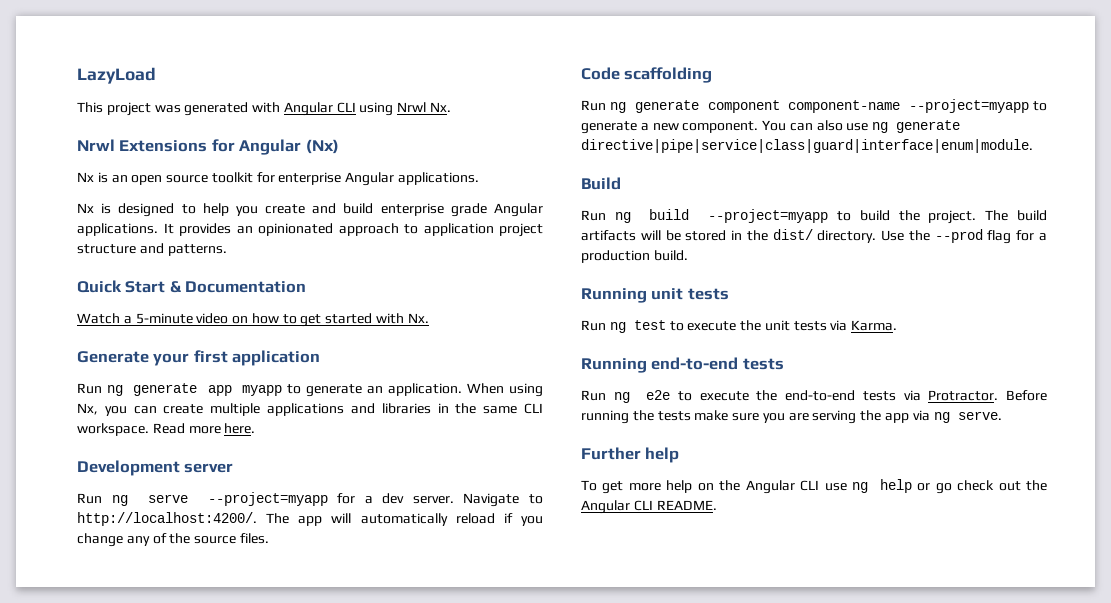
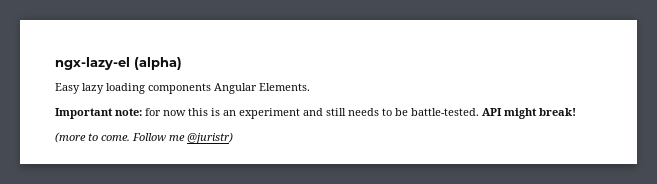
[77,67,156,84] [77,102,452,116] [77,139,339,155] [77,172,480,186] [77,203,543,217] [77,223,543,237] [77,243,227,256] [77,280,307,293] [77,313,429,327] [77,350,321,366] [77,383,543,397] [77,403,543,416] [77,423,256,436] [77,460,234,476] [77,492,543,507] [77,512,543,526] [77,533,269,547] [581,67,713,83] [581,99,1047,113] [581,120,961,134] [581,139,1033,153] [581,177,621,190] [581,209,1047,224] [581,229,1047,244] [581,250,688,263] [581,288,729,303] [581,320,898,333] [581,357,784,373] [581,390,1047,403] [581,410,1002,424] [581,447,680,463] [581,479,1047,494] [581,500,717,514] LazyLoad // This project was generated with Angular CLI using Nrwl Nx. // Nrwl Extensions for Angular (Nx) // Nx is an open source toolkit for enterprise Angular applications. // Nx is designed to help you create and build enterprise grade Angular applications. It provides an opinionated approach to application project structure and patterns. // Quick Start & Documentation // Watch a 5-minute video on how to get started with Nx. // Generate your first application // Run ng generate app myapp to generate an application. When using Nx, you can create multiple applications and libraries in the same CLI workspace. Read more here. // Development server // Run ng serve --project=myapp for a dev server. Navigate to http://localhost:4200/. The app will automatically reload if you change any of the source files. // Code scaffolding // Run ng generate component component-name --project=myapp to generate a new component. You can also use ng generate directive|pipe|service|class|guard|interface|enum|module. // Build // Run ng build --project=myapp to build the project. The build artifacts will be stored in the dist/ directory. Use the --prod flag for a production build. // Running unit tests // Run ng test to execute the unit tests via Karma. // Running end-to-end tests // Run ng e2e to execute the end-to-end tests via Protractor. Before running the tests make sure you are serving the app via ng serve. // Further help // To get more help on the Angular CLI use ng help or go check out the Angular CLI README. -> [55,57,182,70] [55,83,310,94] [55,108,576,119] [55,132,233,144] ngx-lazy-el (alpha) // Easy lazy loading components Angular Elements. // Important note: for now this is an experiment and still needs to be battle-tested. API might break! // (more to come. Follow me @juristr)

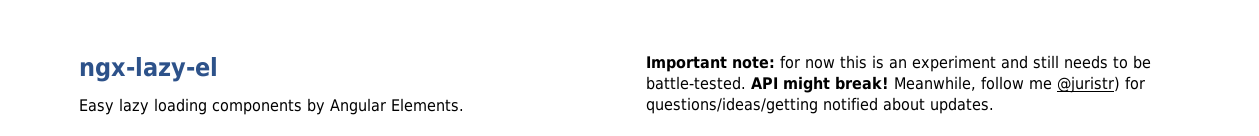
[134,57,182,70] (alpha) -> (218, 69) none
(211, 88) none -> [307,98,325,115] by
[55,132,233,144] // (more to come. Follow me @juristr) -> [894,76,1145,93] [646,97,994,114] Meanwhile, follow me @juristr) for questions/ideas/getting notified about updates.

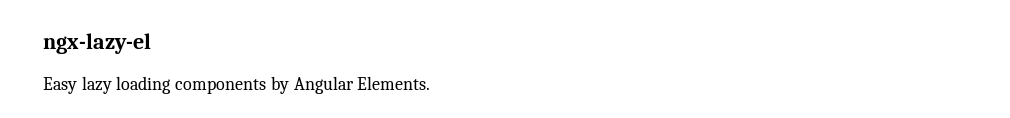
[646,55,1151,72] [646,76,1145,93] [646,97,994,114] // Important note: for now this is an experiment and still needs to be battle-tested. API might break! Meanwhile, follow me @juristr) for questions/ideas/getting notified about updates. -> (431, 83) none

